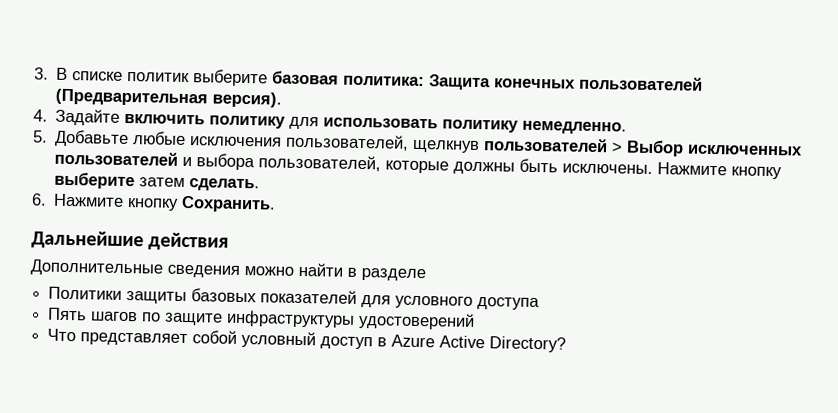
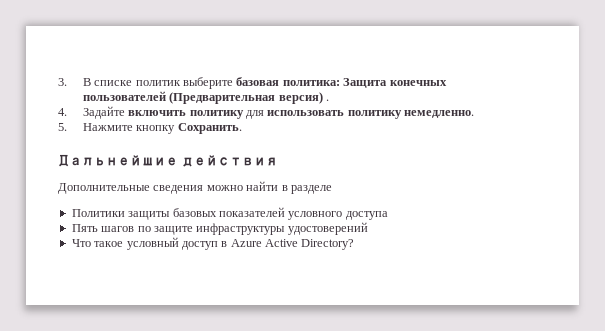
[212,91,283,108] версия). -> [278,92,330,104] версия) .
[54,129,804,157] [54,150,783,180] [54,171,261,192] [31,193,47,206] Добавьте любые исключения пользователей, щелкнув пользователей > Выбор исключенных пользователей и выбора пользователей, которые должны быть исключены. Нажмите кнопку выберите затем сделать. // 6. -> (67, 127) none
[361,295,392,308] для -> (285, 212) none
[80,330,238,347] представляет собой -> [94,241,124,247] такое

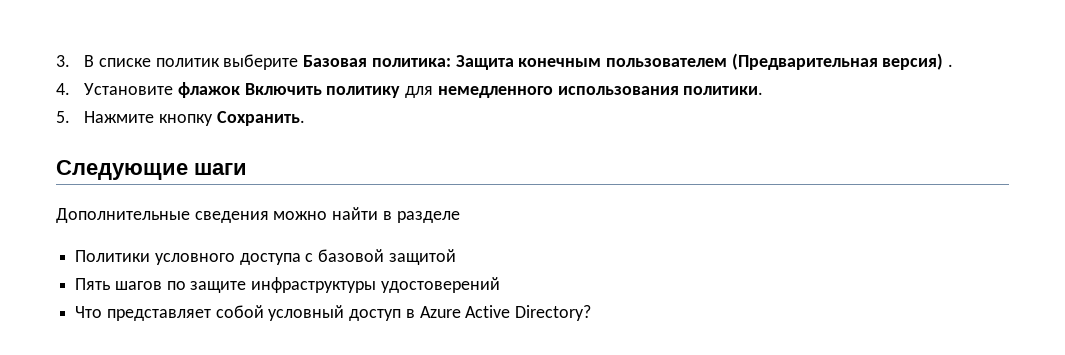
[236,77,280,86] базовая -> [303,55,368,67] Базовая
[389,80,447,86] [82,91,166,101] конечных пользователей -> [518,58,727,67] конечным пользователем
[82,106,475,119] Задайте включить политику для использовать политику немедленно. -> [84,82,764,98] Установите флажок Включить политику для немедленного использования политики.
[58,154,278,167] Дальнейшие действия -> [56,160,247,180] Следующие шаги
[128,207,285,220] защиты базовых показателей -> (151, 256) none
(388, 215) none -> [305,249,456,265] с базовой защитой
[94,241,124,247] такое -> [106,305,264,321] представляет собой

